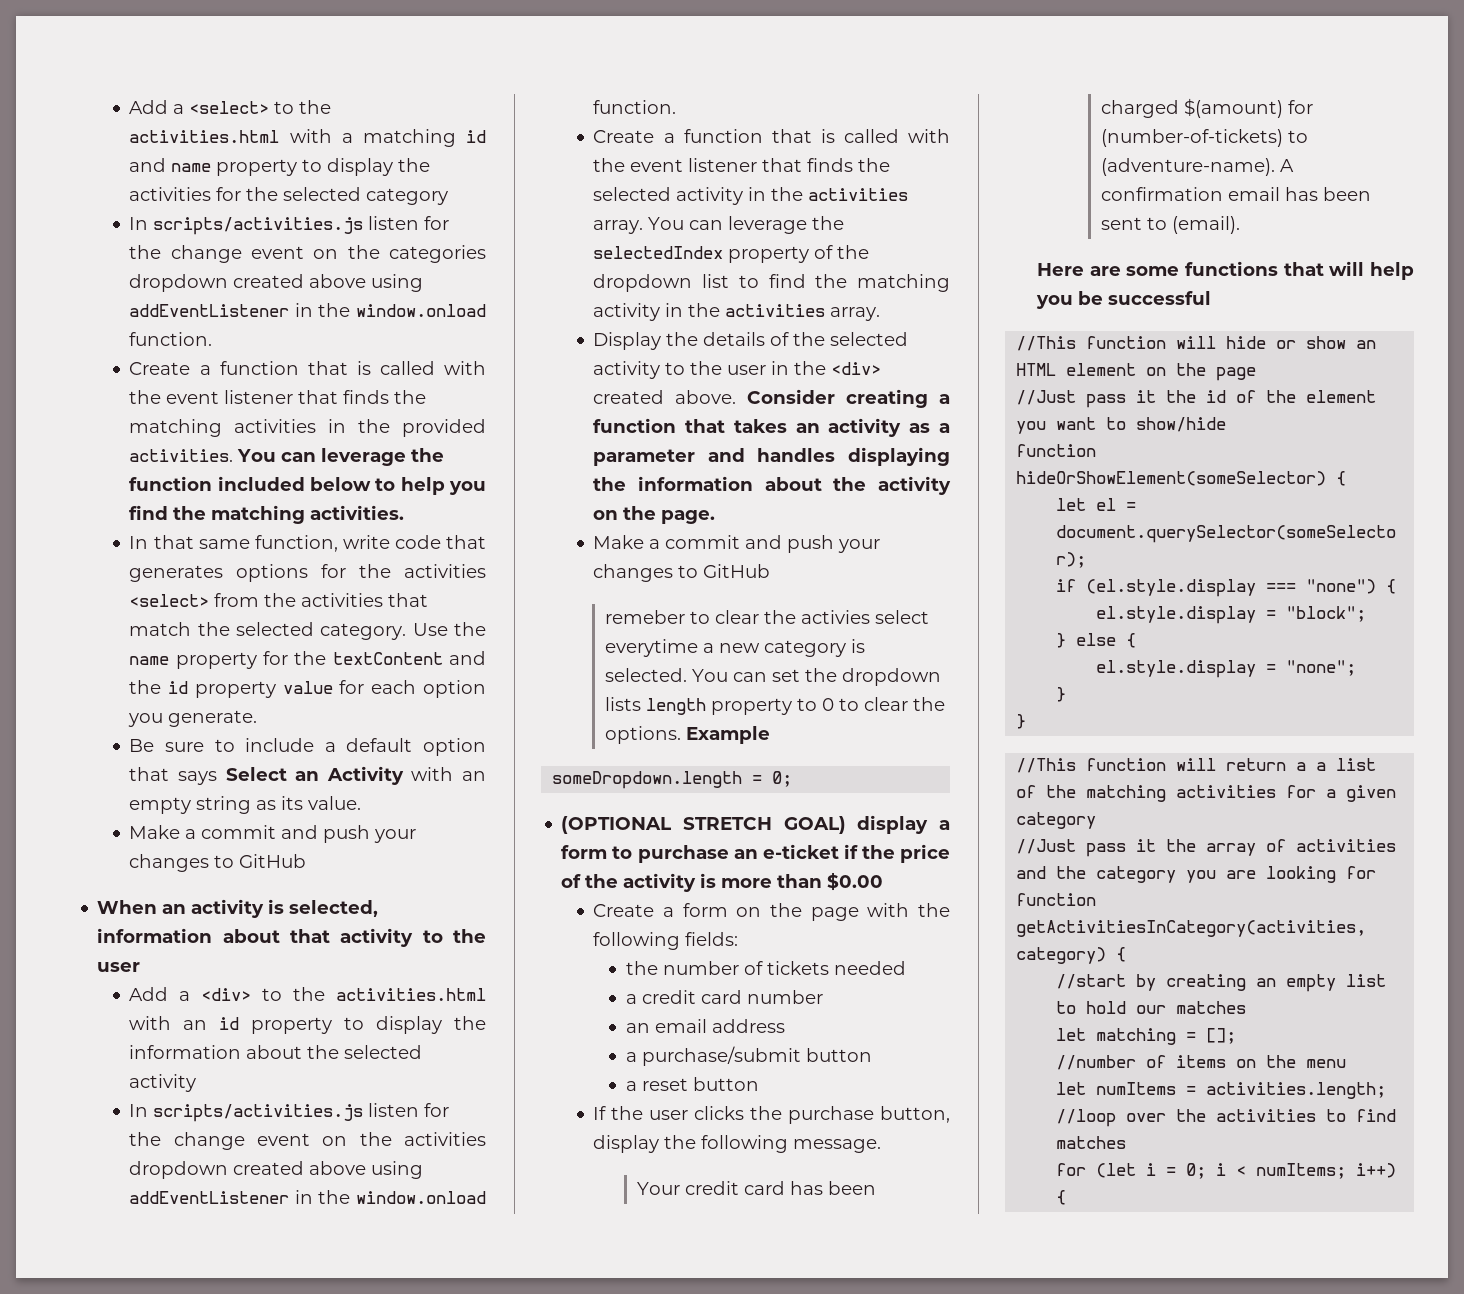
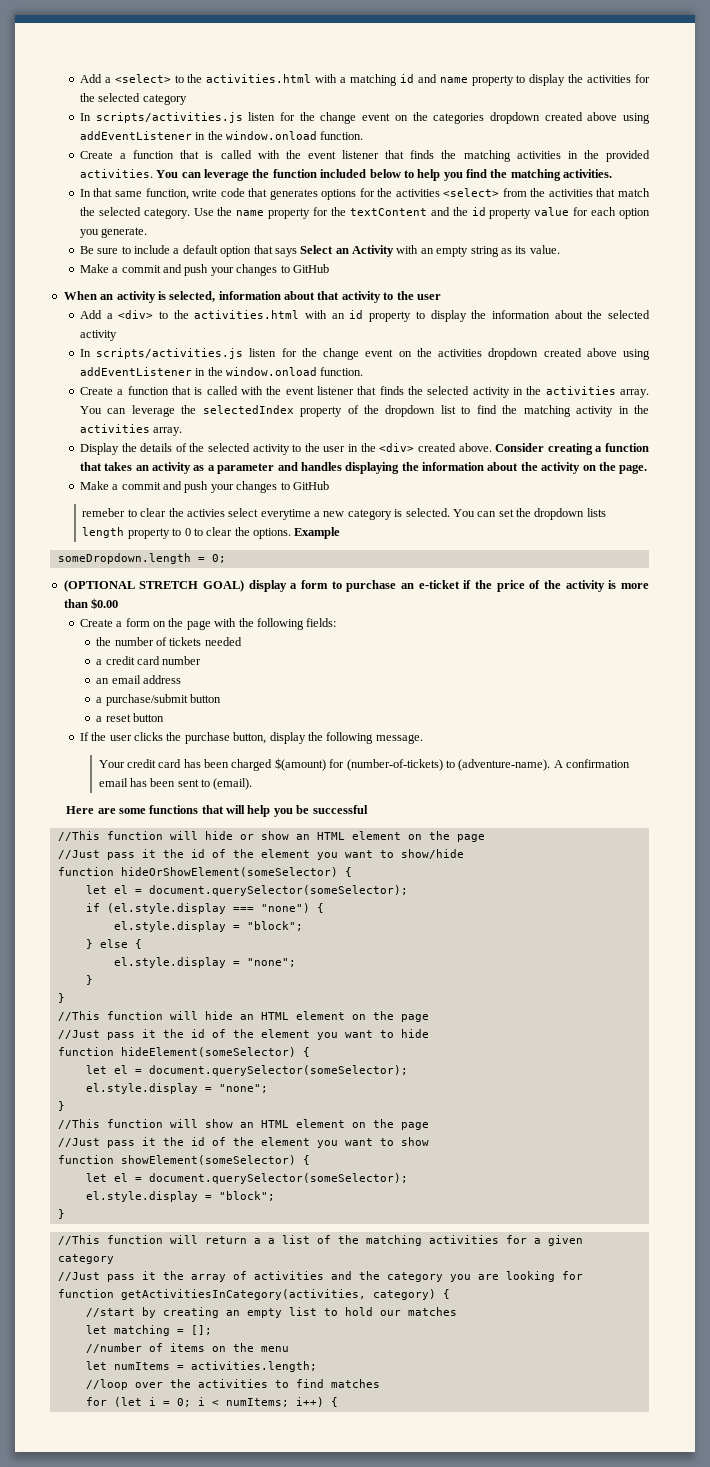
(1027, 721) none -> [57,1011,429,1022] [57,1029,429,1040] [57,1047,310,1057] [85,1065,408,1076] [85,1083,268,1094] [57,1101,65,1111] [57,1119,429,1130] [57,1137,429,1148] [57,1155,310,1165] [85,1173,408,1184] [85,1191,275,1202] [57,1209,65,1219] // //This function will hide an HTML element on the page // //Just pass it the id of the element you want to hide // function hideElement(someSelector) { // let el = document.querySelector(someSelector); // el.style.display = "none"; // } // //This function will show an HTML element on the page // //Just pass it the id of the element you want to show // function showElement(someSelector) { // let el = document.querySelector(someSelector); // el.style.display = "block"; // }

